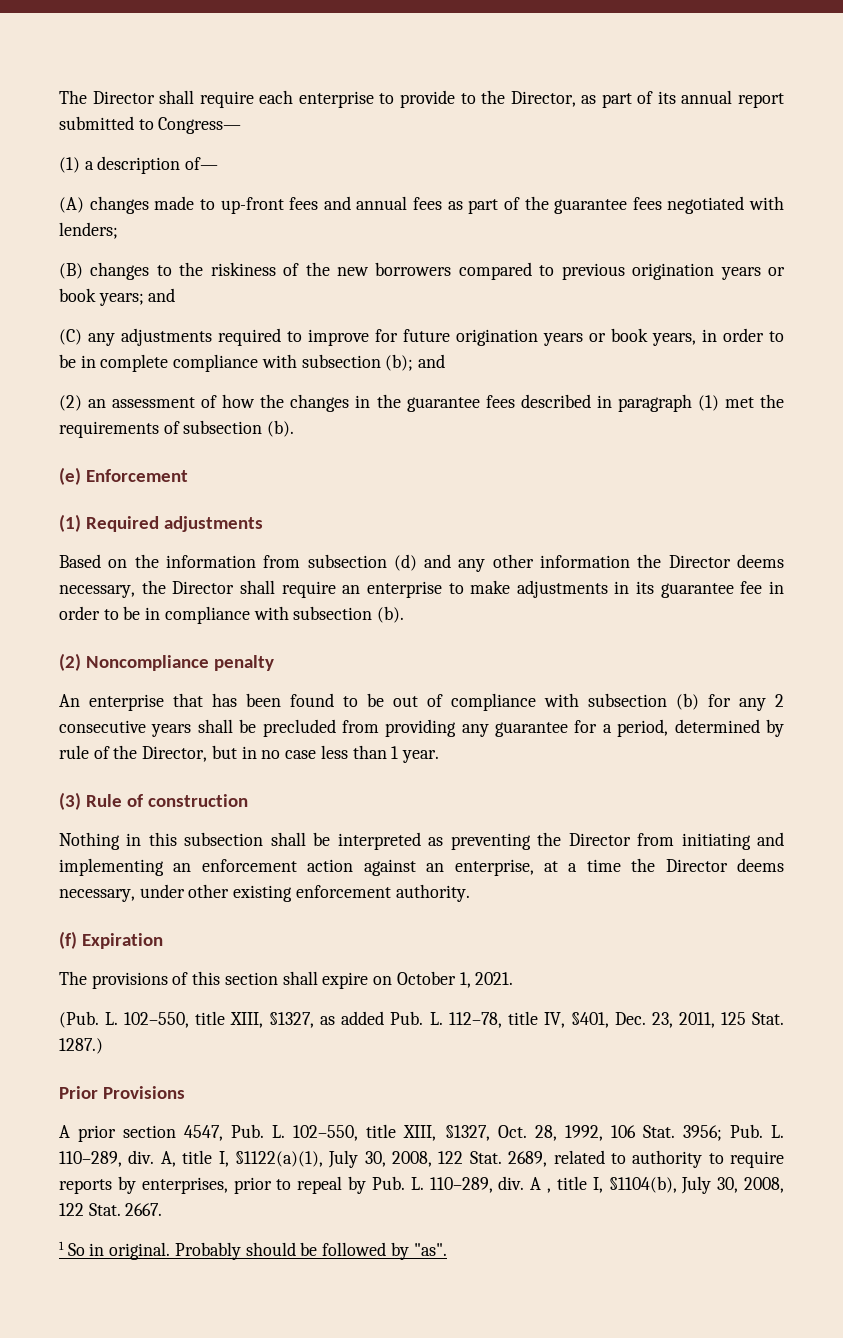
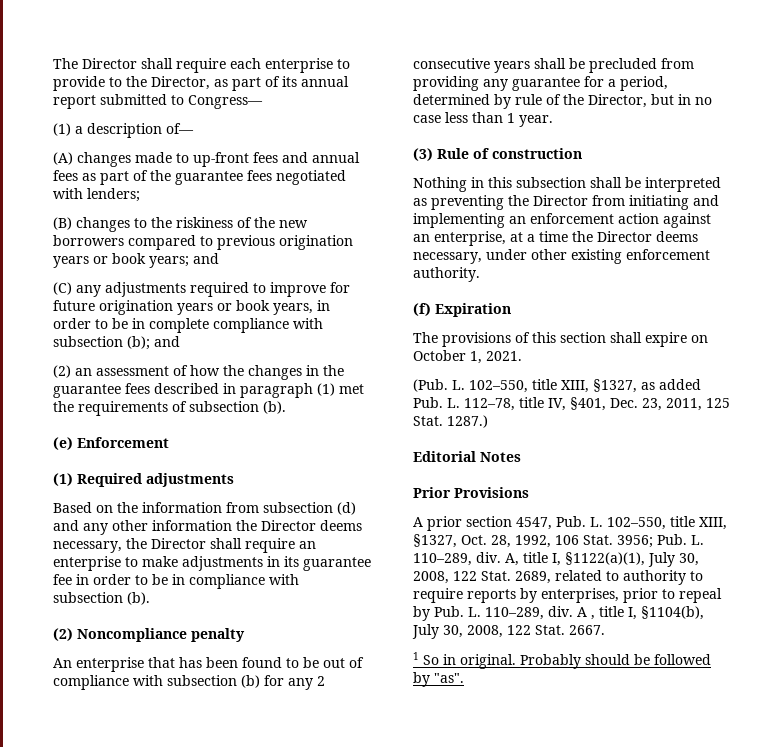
(103, 1046) none -> [413,451,521,462] // Editorial Notes

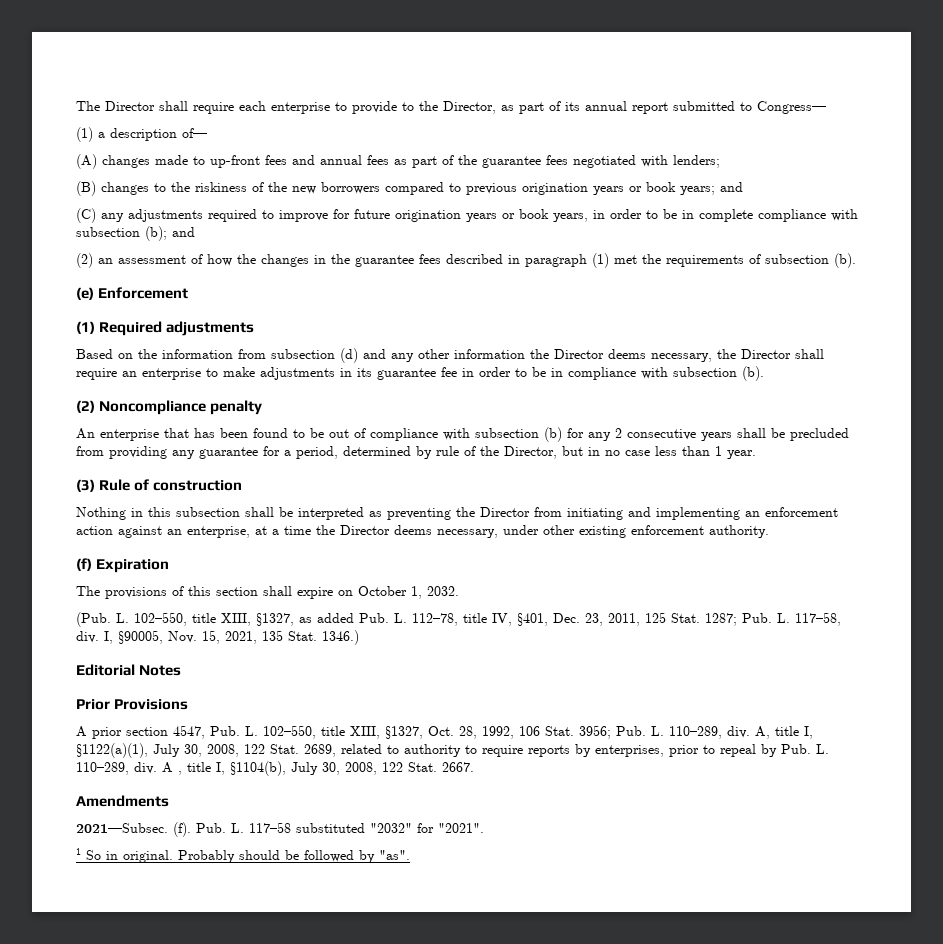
[486,351,522,361] 2021. -> [427,586,459,596] 2032.
[447,415,488,428] 1287.) -> [705,612,841,626] [76,630,359,645] 1287; Pub. L. 117–58, div. I, §90005, Nov. 15, 2021, 135 Stat. 1346.)
(605, 630) none -> [76,795,169,807] [76,822,484,837] // Amendments // 2021—Subsec. (f). Pub. L. 117–58 substituted "2032" for "2021".

